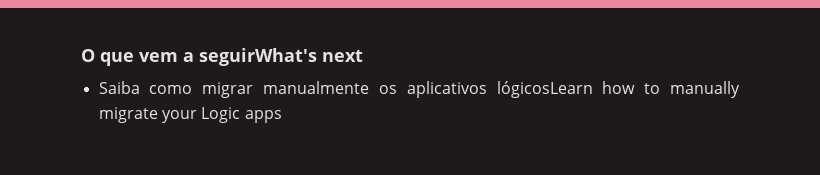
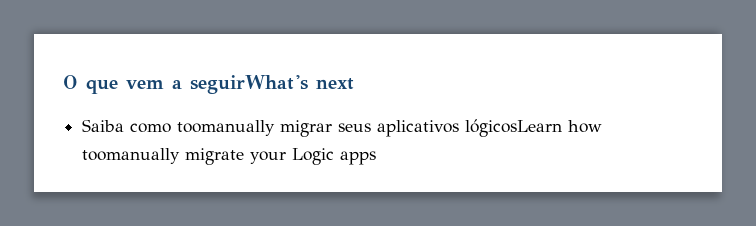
[202,81,397,98] migrar manualmente os -> [177,120,372,137] toomanually migrar seus
[644,81,740,98] to manually -> [82,148,181,164] toomanually

